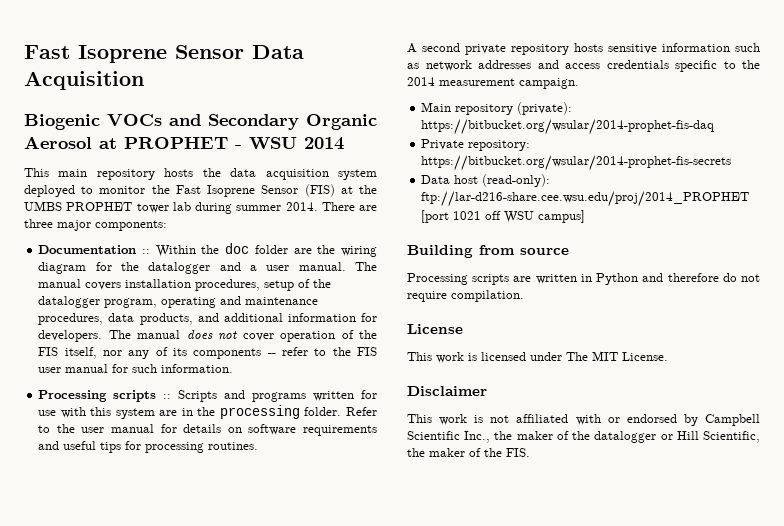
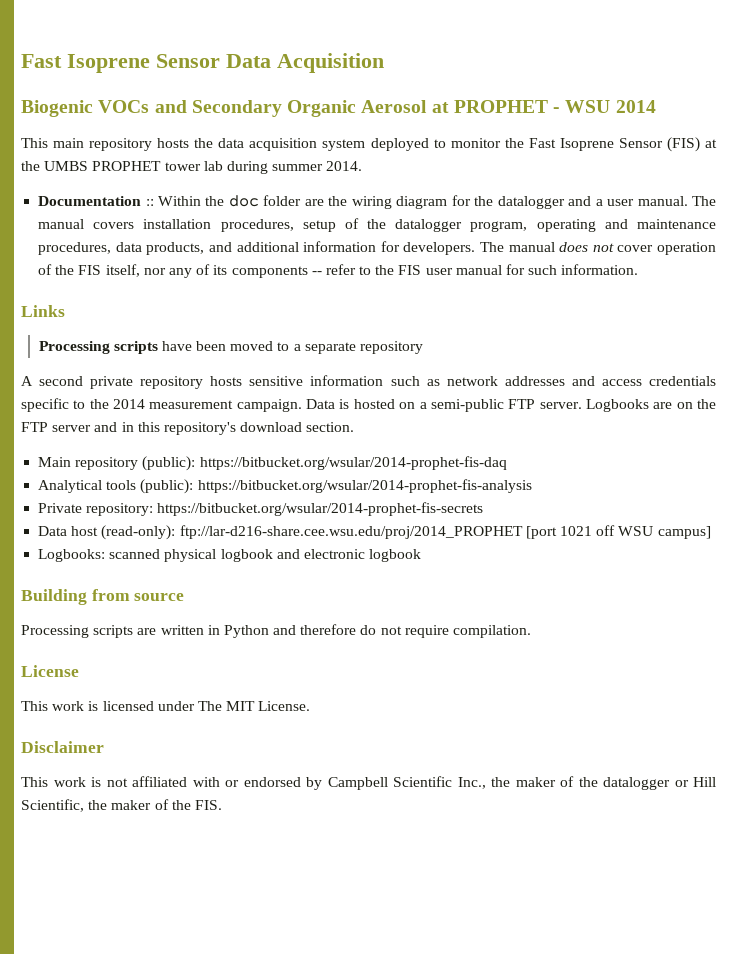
[321,202,377,211] [24,219,167,231] There are three major components: -> (363, 166) none
[38,390,377,402] [38,405,377,419] [38,424,377,436] [38,441,259,453] // Processing scripts :: Scripts and programs written for use with this system are in the processing folder. Refer to the user manual for details on software requirements and useful tips for processing routines. -> [21,305,65,317] [38,341,423,354] // Links // Processing scripts have been moved to a separate repository
(579, 83) none -> [306,399,717,412] [21,422,355,435] Data is hosted on a semi-public FTP server. Logbooks are on the FTP server and in this repository's download section.
[517,102,573,115] (private): -> [142,456,196,471] (public):
(715, 127) none -> [38,479,532,494] // Analytical tools (public): https://bitbucket.org/wsular/2014-prophet-fis-analysis
(586, 216) none -> [38,549,422,562] // Logbooks: scanned physical logbook and electronic logbook

